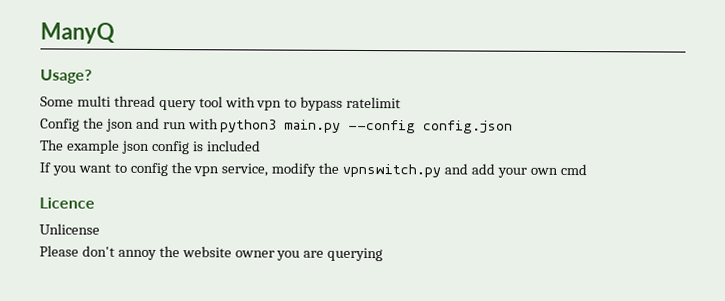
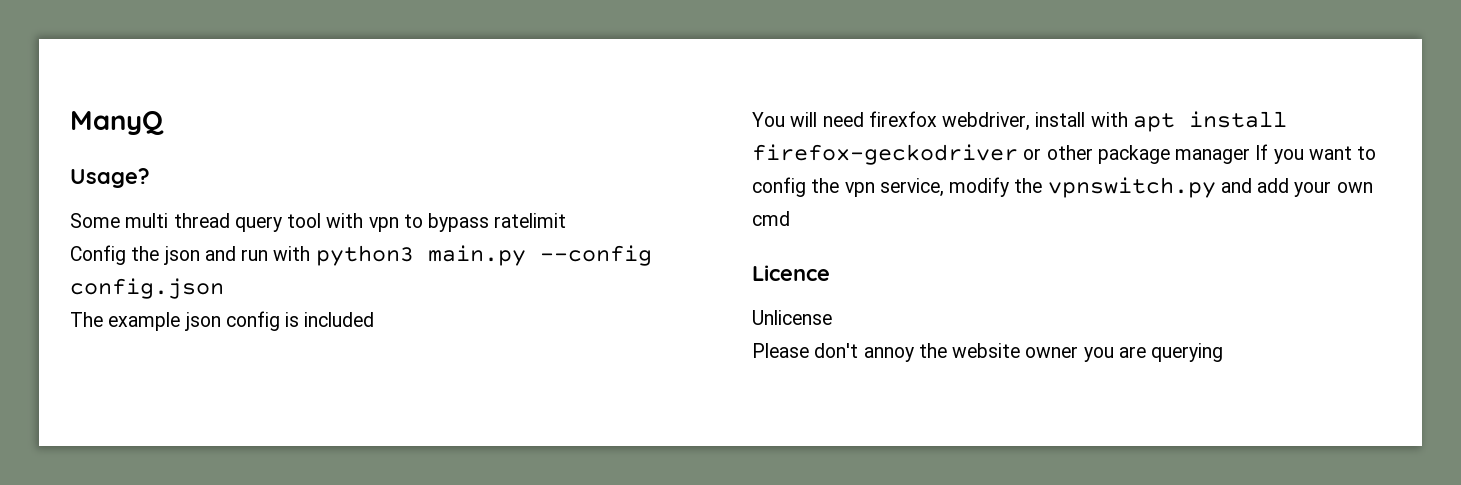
(261, 146) none -> [752,111,1287,132] [752,144,1251,165] You will need firexfox webdriver, install with apt install firefox-geckodriver or other package manager

